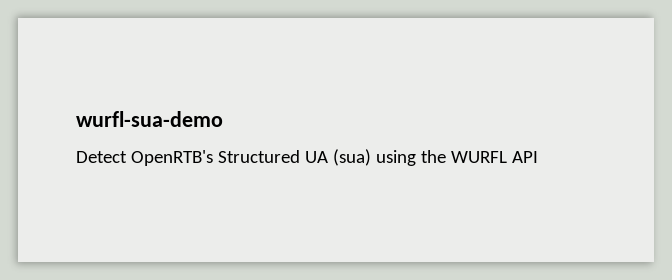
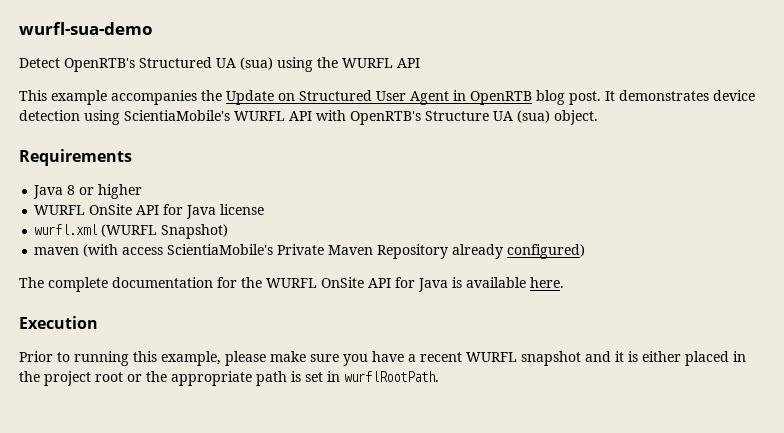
(538, 157) none -> [19,90,755,105] [19,110,598,125] [19,149,132,166] [33,184,143,199] [34,204,265,219] [34,224,229,239] [34,244,586,259] [19,277,564,292] [19,316,98,329] [19,351,746,366] [19,371,439,386] // This example accompanies the Update on Structured User Agent in OpenRTB blog post. It demonstrates device detection using ScientiaMobile's WURFL API with OpenRTB's Structure UA (sua) object. // Requirements // Java 8 or higher // WURFL OnSite API for Java license // wurfl.xml (WURFL Snapshot) // maven (with access ScientiaMobile's Private Maven Repository already configured) // The complete documentation for the WURFL OnSite API for Java is available here. // Execution // Prior to running this example, please make sure you have a recent WURFL snapshot and it is either placed in the project root or the appropriate path is set in wurflRootPath.

